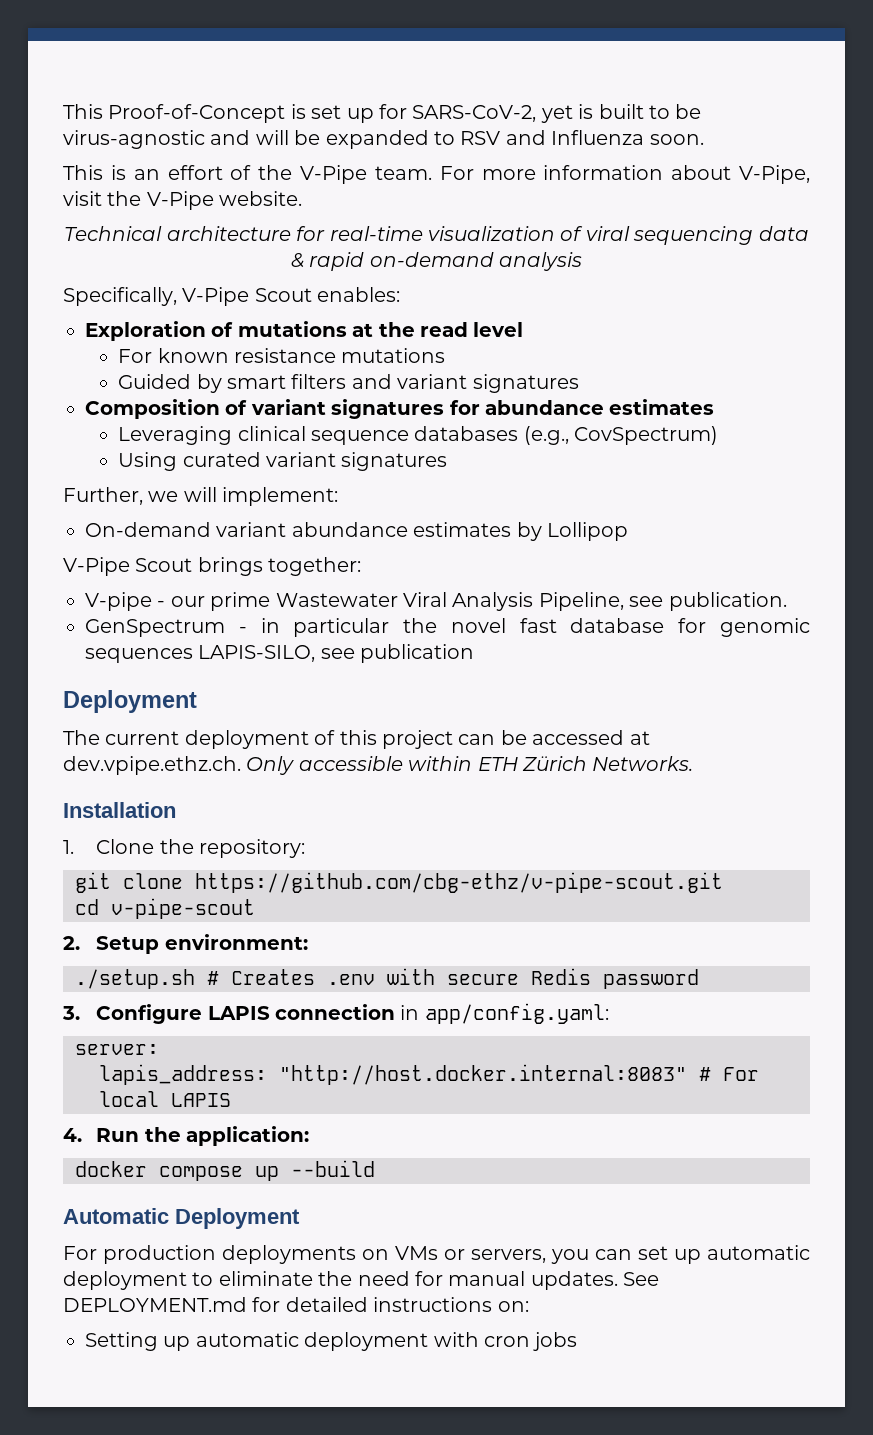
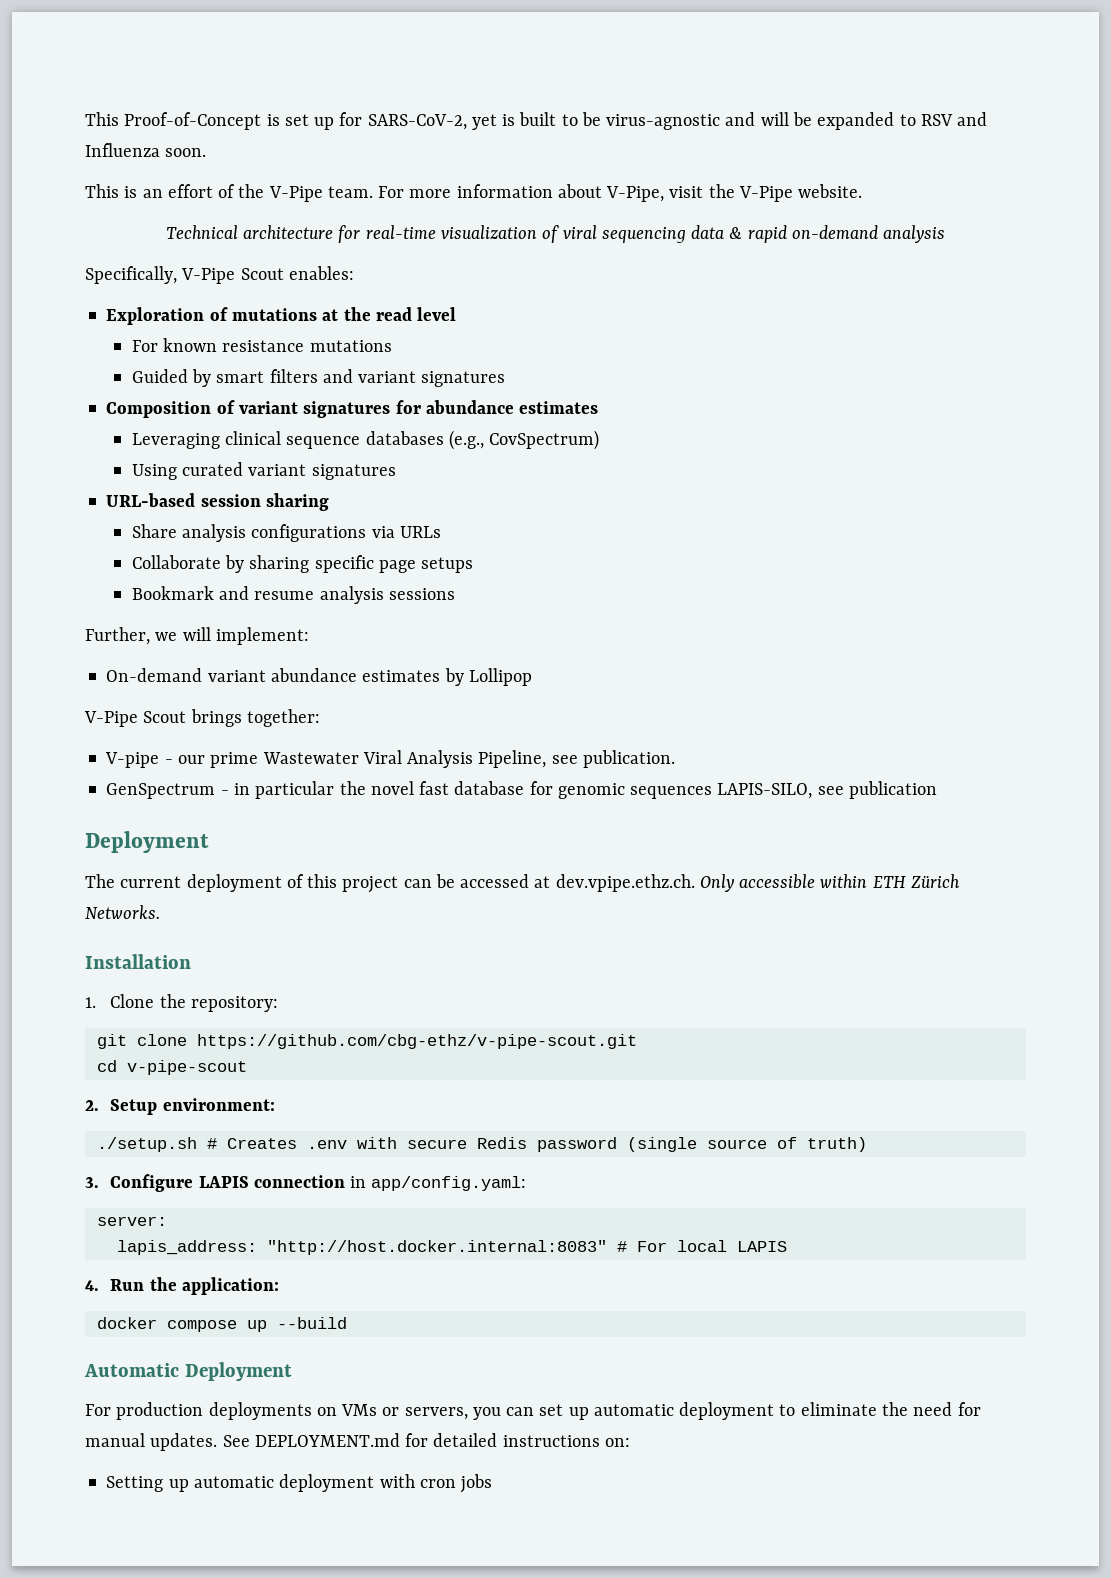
(448, 461) none -> [106,493,329,511] [131,524,441,542] [131,555,474,573] [131,586,455,604] // URL-based session sharing // Share analysis configurations via URLs // Collaborate by sharing specific page setups // Bookmark and resume analysis sessions
(699, 979) none -> [626,1137,867,1152] (single source of truth)

